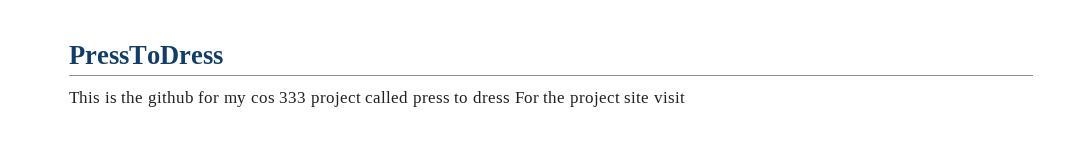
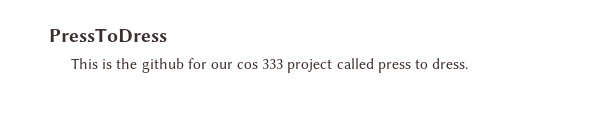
[223,95,246,107] my -> [210,62,233,69] our
[473,91,686,107] dress For the project site visit -> [432,58,469,69] dress.

